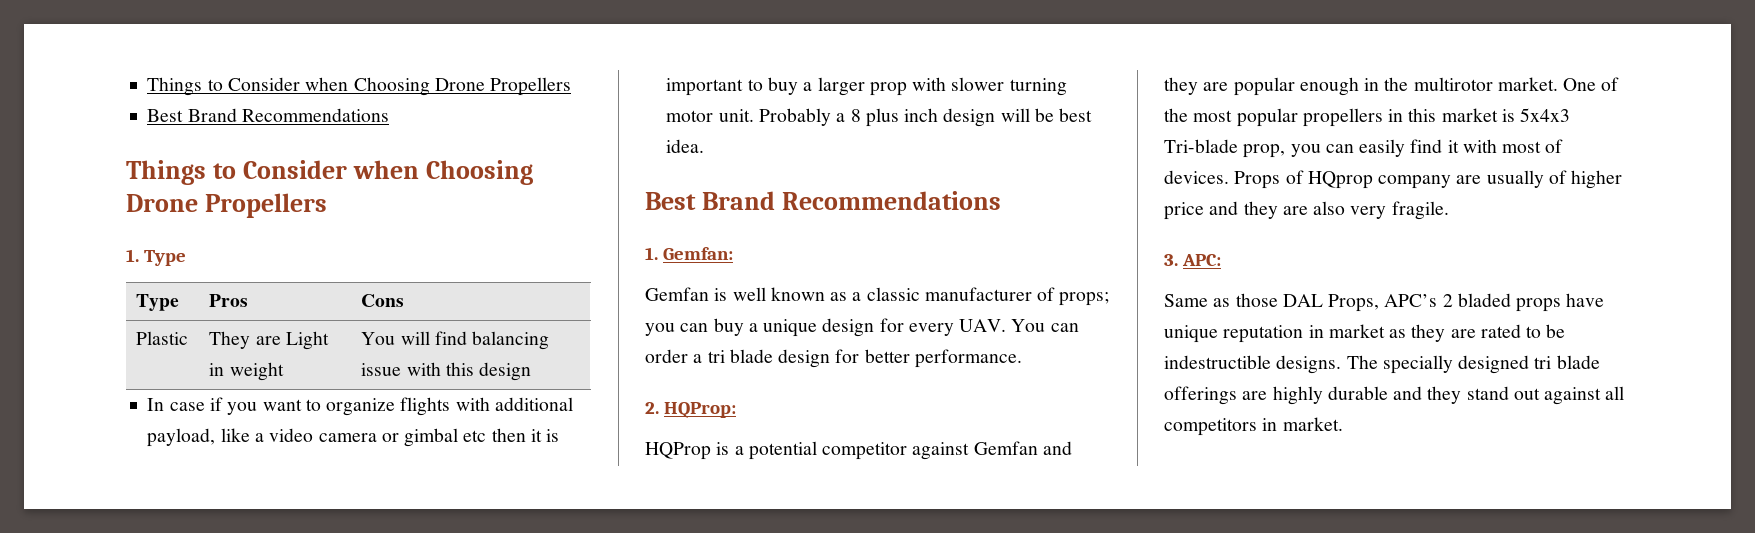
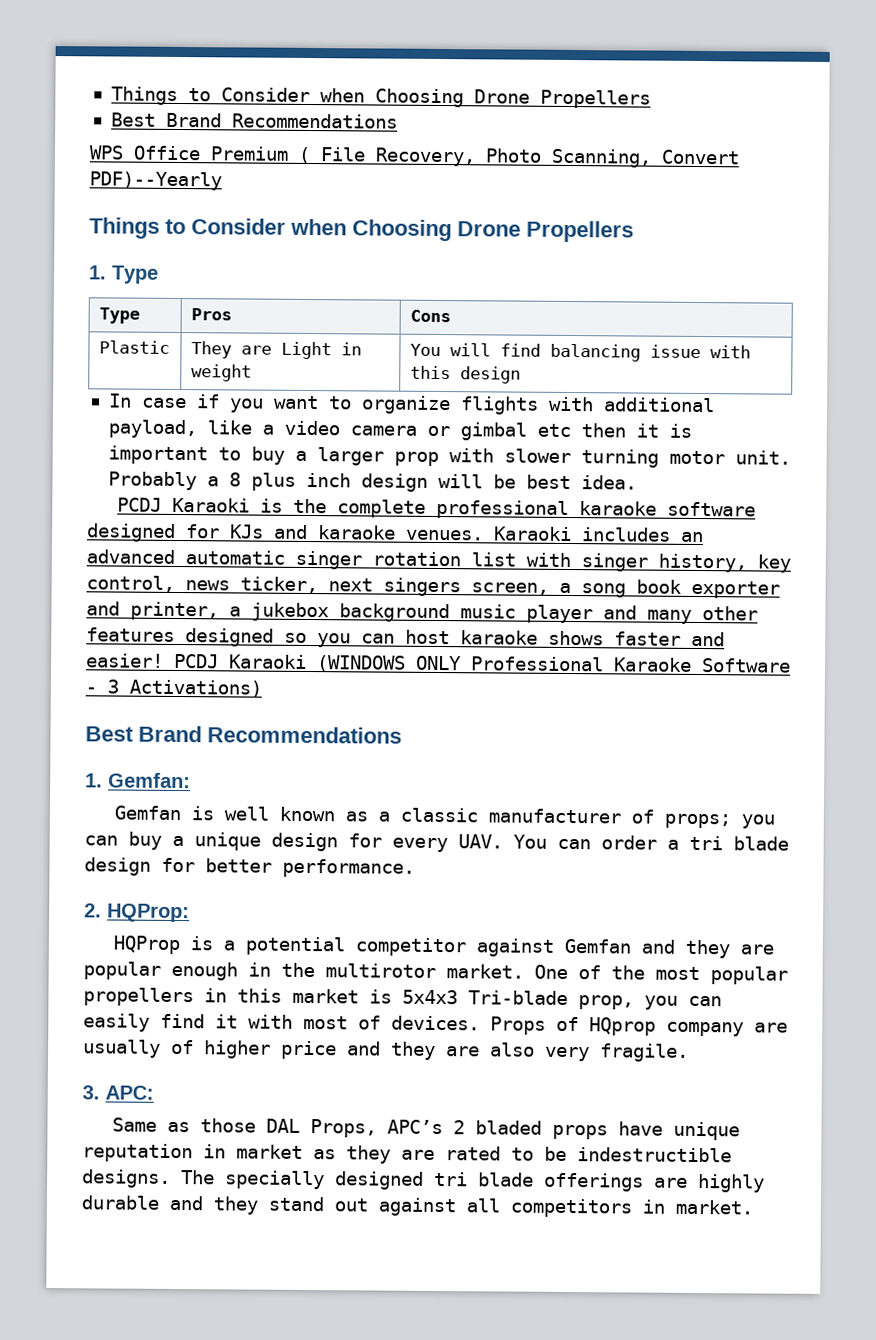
(389, 115) none -> [89,145,739,168] [89,171,222,191] // WPS Office Premium ( File Recovery, Photo Scanning, Convert PDF)--Yearly
(705, 146) none -> [116,497,756,519] [86,523,704,543] [86,549,791,573] [86,575,780,599] [86,601,758,624] [86,627,725,648] [86,653,791,673] [85,679,262,698] // PCDJ Karaoki is the complete professional karaoke software designed for KJs and karaoke venues. Karaoki includes an advanced automatic singer rotation list with singer history, key control, news ticker, next singers screen, a song book exporter and printer, a jukebox background music player and many other features designed so you can host karaoke shows faster and easier! PCDJ Karaoki (WINDOWS ONLY Professional Karaoke Software - 3 Activations)

